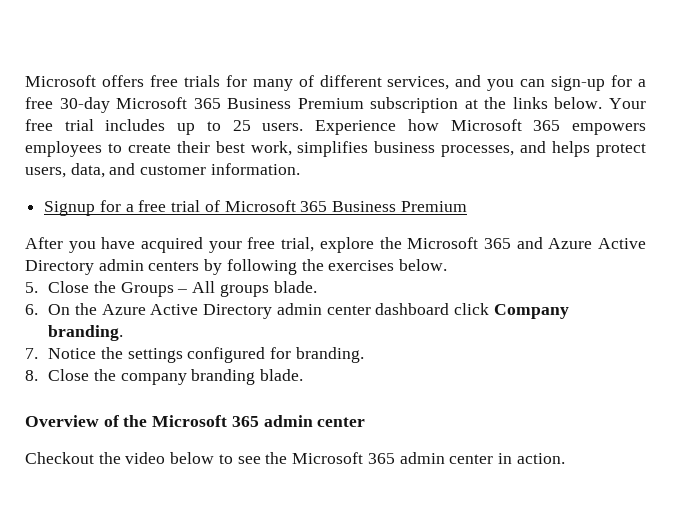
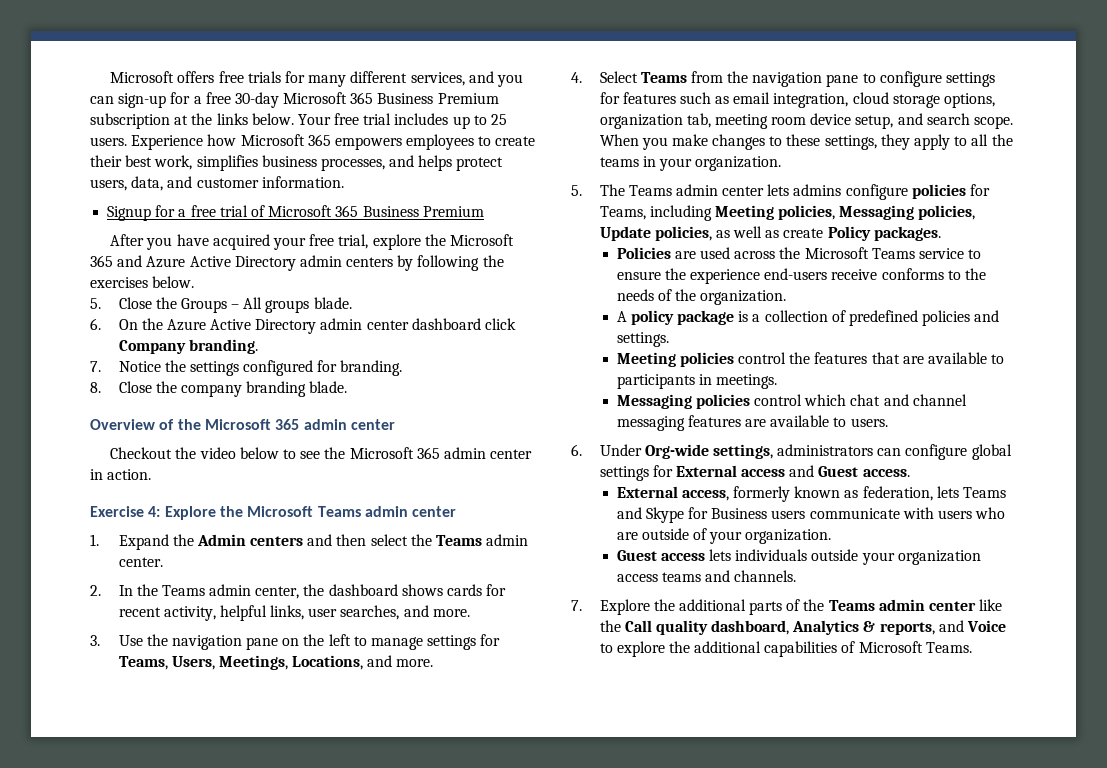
[298,75,314,87] of -> (347, 81) none
(565, 458) none -> [90,506,457,520] [90,534,529,550] [118,557,163,567] [90,584,507,599] [118,605,470,621] [90,634,501,650] [118,655,434,670] [571,71,996,87] [599,92,996,108] [599,113,1014,129] [599,134,1013,150] [599,156,782,171] [571,184,991,200] [599,205,976,221] [599,226,941,241] [616,247,982,259] [616,268,986,284] [616,289,787,305] [616,310,1000,326] [616,332,669,347] [616,352,1005,367] [616,374,777,389] [616,394,967,409] [616,415,888,431] [571,444,1012,460] [599,465,910,481] [616,486,1006,502] [616,507,1006,523] [616,528,832,544] [616,549,981,565] [616,570,797,582] [571,599,1003,615] [599,620,1007,635] [599,641,972,657] // Exercise 4: Explore the Microsoft Teams admin center // 1. Expand the Admin centers and then select the Teams admin center. // 2. In the Teams admin center, the dashboard shows cards for recent activity, helpful links, user searches, and more. // 3. Use the navigation pane on the left to manage settings for Teams, Users, Meetings, Locations, and more. // 4. Select Teams from the navigation pane to configure settings for features such as email integration, cloud storage options, organization tab, meeting room device setup, and search scope. When you make changes to these settings, they apply to all the teams in your organization. // 5. The Teams admin center lets admins configure policies for Teams, including Meeting policies, Messaging policies, Update policies, as well as create Policy packages. // Policies are used across the Microsoft Teams service to ensure the experience end-users receive conforms to the needs of the organization. // A policy package is a collection of predefined policies and settings. // Meeting policies control the features that are available to participants in meetings. // Messaging policies control which chat and channel messaging features are available to users. // 6. Under Org-wide settings, administrators can configure global settings for External access and Guest access. // External access, formerly known as federation, lets Teams and Skype for Business users communicate with users who are outside of your organization. // Guest access lets individuals outside your organization access teams and channels. // 7. Explore the additional parts of the Teams admin center like the Call quality dashboard, Analytics & reports, and Voice to explore the additional capabilities of Microsoft Teams.

